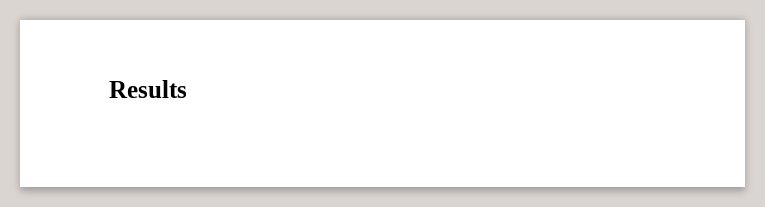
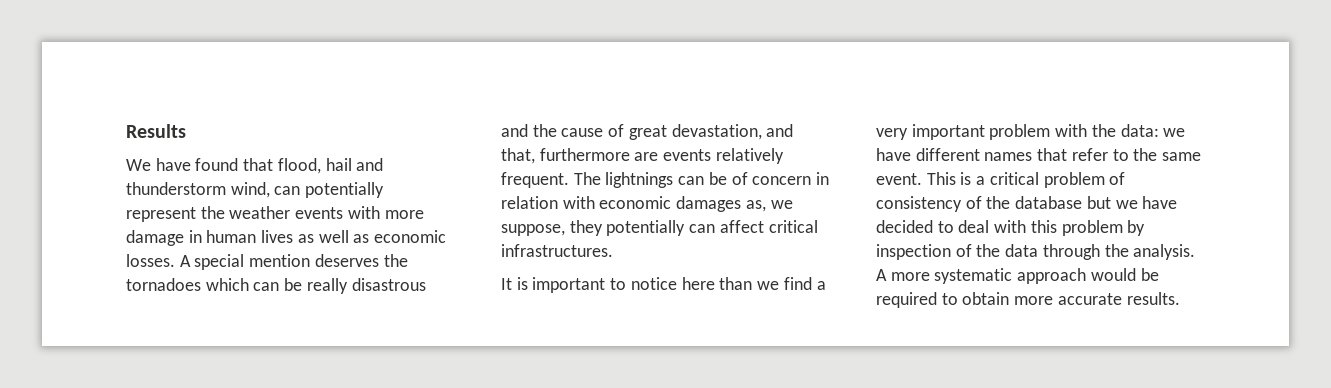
(187, 89) none -> [126,158,384,174] [126,182,385,198] [126,206,424,222] [126,230,447,246] [126,254,408,270] [126,278,426,294] [501,124,794,140] [501,148,784,164] [501,172,830,188] [501,196,793,212] [501,220,818,236] [501,244,613,257] [501,277,826,293] [876,124,1186,140] [876,148,1202,161] [876,172,1126,188] [876,196,1178,212] [876,220,1146,236] [876,244,1196,260] [876,268,1159,284] [876,292,1180,308] // We have found that flood, hail and thunderstorm wind, can potentially represent the weather events with more damage in human lives as well as economic losses. A special mention deserves the tornadoes which can be really disastrous and the cause of great devastation, and that, furthermore are events relatively frequent. The lightnings can be of concern in relation with economic damages as, we suppose, they potentially can affect critical infrastructures. // It is important to notice here than we find a very important problem with the data: we have different names that refer to the same event. This is a critical problem of consistency of the database but we have decided to deal with this problem by inspection of the data through the analysis. A more systematic approach would be required to obtain more accurate results.

